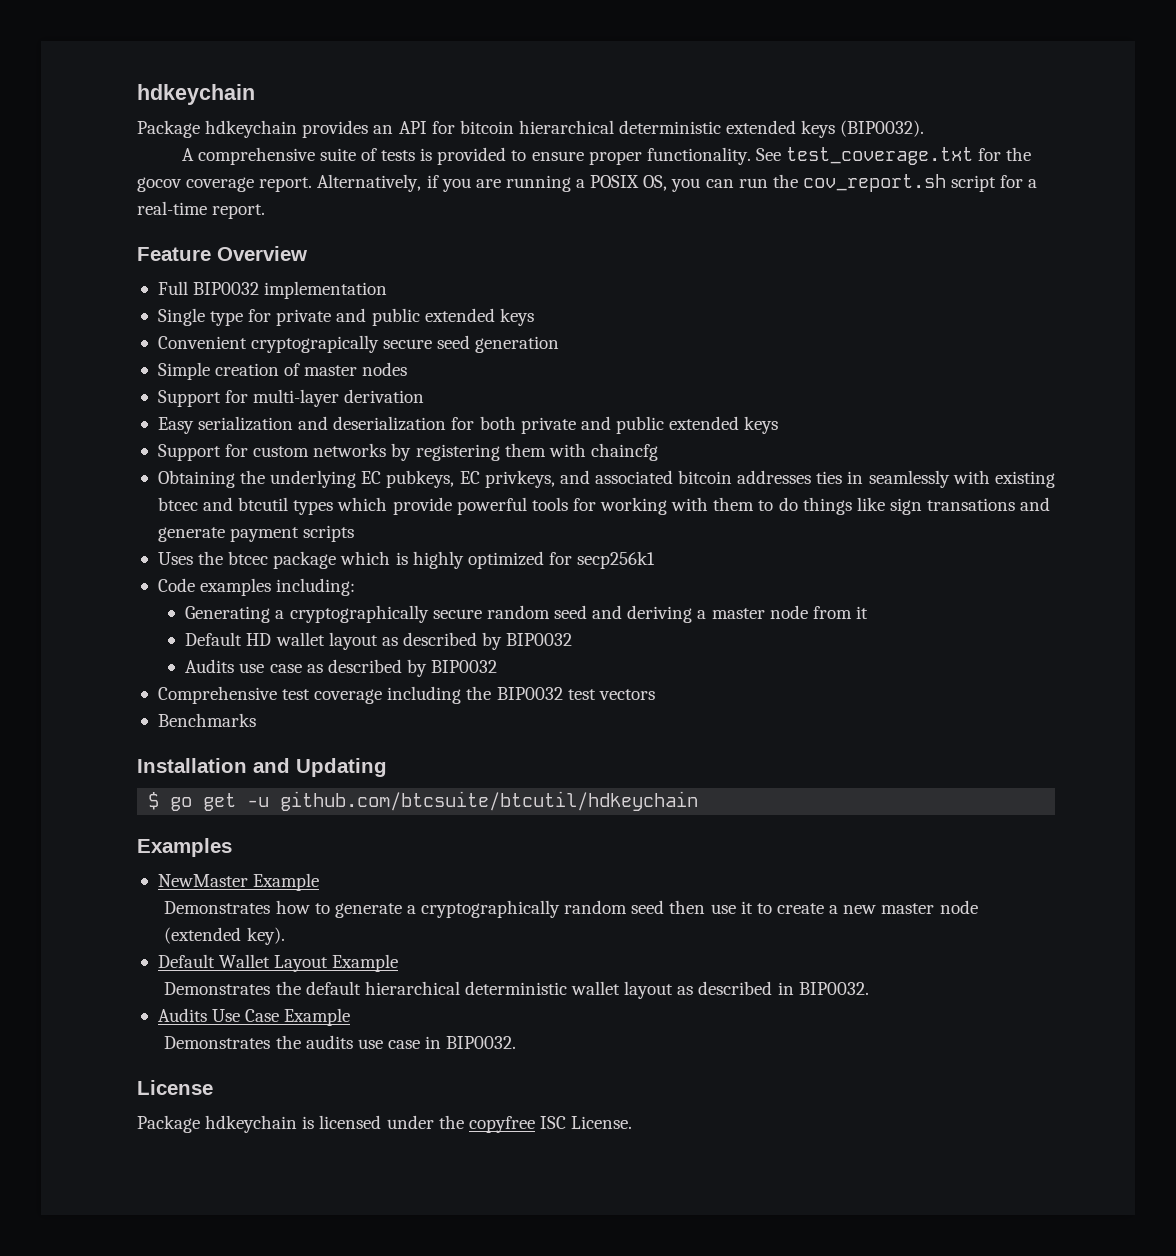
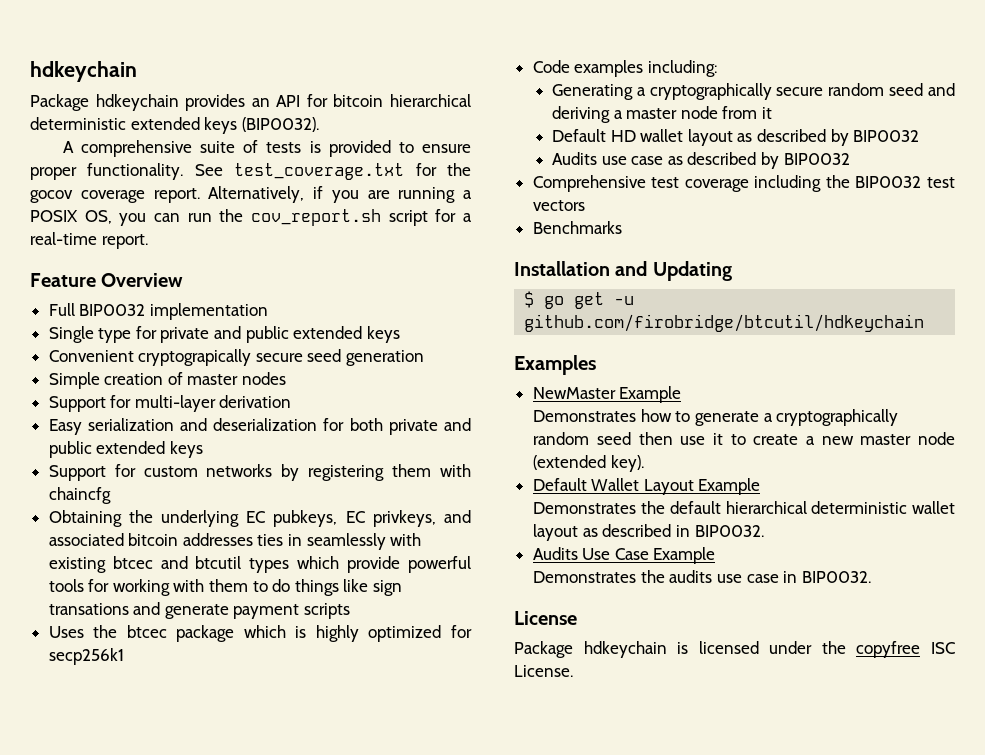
[280,791,699,811] github.com/btcsuite/btcutil/hdkeychain -> [524,314,925,332] github.com/firobridge/btcutil/hdkeychain

